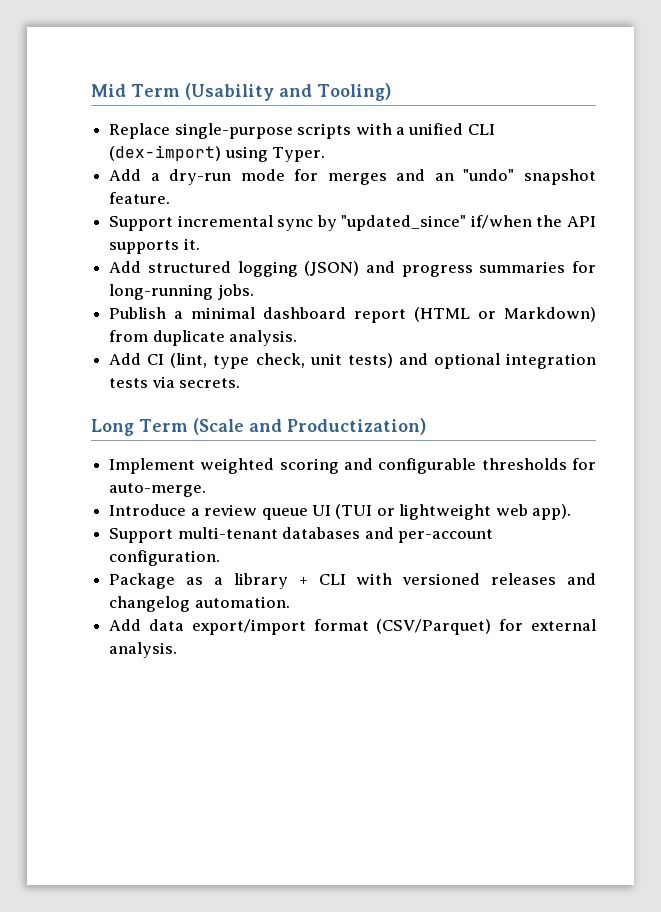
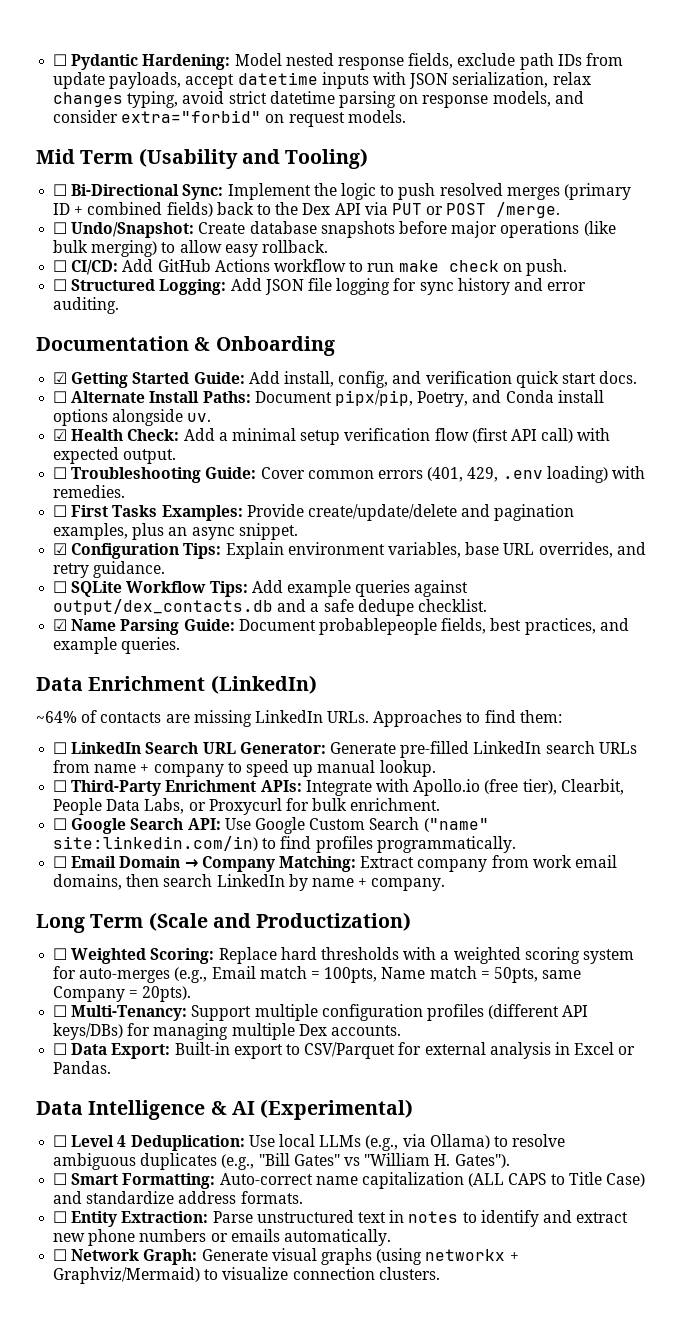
(91, 90) none -> [53,53,623,70] [53,72,591,89] [53,91,584,108] [53,110,406,127] ☐ Pydantic Hardening: Model nested response fields, exclude path IDs from update payloads, accept datetime inputs with JSON serialization, relax changes typing, avoid strict datetime parsing on response models, and consider extra="forbid" on request models. //
[109,123,495,139] [109,145,326,162] [109,169,596,185] [109,192,171,204] [109,215,596,231] [109,238,200,254] [109,261,596,277] [109,284,254,300] [109,307,597,323] [109,330,298,346] [109,353,596,369] [109,376,241,388] Replace single-purpose scripts with a unified CLI (dex-import) using Typer. // Add a dry-run mode for merges and an "undo" snapshot feature. // Support incremental sync by "updated_since" if/when the API supports it. // Add structured logging (JSON) and progress summaries for long-running jobs. // Publish a minimal dashboard report (HTML or Markdown) from duplicate analysis. // Add CI (lint, type check, unit tests) and optional integration tests via secrets. -> [53,183,631,200] [53,202,561,218] [53,221,616,238] [53,240,328,257] [53,259,567,276] [53,278,587,295] [53,297,120,314] [36,336,335,356] [53,371,638,388] [53,390,604,407] [53,409,212,426] [53,428,611,445] [53,447,177,464] [53,466,645,483] [53,485,126,498] [53,504,575,521] [53,523,298,540] [53,542,646,559] [53,561,166,578] [53,580,469,597] [53,599,487,616] [53,618,629,635] [53,637,181,654] [36,675,317,694] [36,710,562,727] [53,741,637,758] [53,760,436,777] [53,779,624,796] [53,798,441,815] [53,817,489,834] [53,836,516,853] [53,855,617,872] [53,874,446,891] ☐ Bi-Directional Sync: Implement the logic to push resolved merges (primary ID + combined fields) back to the Dex API via PUT or POST /merge. // ☐ Undo/Snapshot: Create database snapshots before major operations (like bulk merging) to allow easy rollback. // ☐ CI/CD: Add GitHub Actions workflow to run make check on push. // ☐ Structured Logging: Add JSON file logging for sync history and error auditing. // Documentation & Onboarding // ☑ Getting Started Guide: Add install, config, and verification quick start docs. // ☐ Alternate Install Paths: Document pipx/pip, Poetry, and Conda install options alongside uv. // ☑ Health Check: Add a minimal setup verification flow (first API call) with expected output. // ☐ Troubleshooting Guide: Cover common errors (401, 429, .env loading) with remedies. // ☐ First Tasks Examples: Provide create/update/delete and pagination examples, plus an async snippet. // ☑ Configuration Tips: Explain environment variables, base URL overrides, and retry guidance. // ☐ SQLite Workflow Tips: Add example queries against output/dex_contacts.db and a safe dedupe checklist. // ☑ Name Parsing Guide: Document probablepeople fields, best practices, and example queries. // Data Enrichment (LinkedIn) // ~64% of contacts are missing LinkedIn URLs. Approaches to find them: // ☐ LinkedIn Search URL Generator: Generate pre-filled LinkedIn search URLs from name + company to speed up manual lookup. // ☐ Third-Party Enrichment APIs: Integrate with Apollo.io (free tier), Clearbit, People Data Labs, or Proxycurl for bulk enrichment. // ☐ Google Search API: Use Google Custom Search ("name" site:linkedin.com/in) to find profiles programmatically. // ☐ Email Domain → Company Matching: Extract company from work email domains, then search LinkedIn by name + company.
[109,458,596,474] [109,483,207,497] [109,504,572,520] [109,527,493,543] [109,550,221,566] [109,573,596,589] [109,596,290,612] [109,619,596,635] [109,642,178,658] Implement weighted scoring and configurable thresholds for auto-merge. // Introduce a review queue UI (TUI or lightweight web app). // Support multi-tenant databases and per-account configuration. // Package as a library + CLI with versioned releases and changelog automation. // Add data export/import format (CSV/Parquet) for external analysis. -> [53,947,634,964] [53,966,582,983] [53,986,192,1002] [53,1004,589,1021] [53,1023,401,1040] [53,1042,636,1059] [53,1061,112,1074] [36,1099,414,1120] [53,1134,566,1151] [53,1153,510,1170] [53,1172,645,1189] [53,1191,303,1204] [53,1210,629,1227] [53,1229,391,1246] [53,1248,519,1265] [53,1267,440,1284] ☐ Weighted Scoring: Replace hard thresholds with a weighted scoring system for auto-merges (e.g., Email match = 100pts, Name match = 50pts, same Company = 20pts). // ☐ Multi-Tenancy: Support multiple configuration profiles (different API keys/DBs) for managing multiple Dex accounts. // ☐ Data Export: Built-in export to CSV/Parquet for external analysis in Excel or Pandas. // Data Intelligence & AI (Experimental) // ☐ Level 4 Deduplication: Use local LLMs (e.g., via Ollama) to resolve ambiguous duplicates (e.g., "Bill Gates" vs "William H. Gates"). // ☐ Smart Formatting: Auto-correct name capitalization (ALL CAPS to Title Case) and standardize address formats. // ☐ Entity Extraction: Parse unstructured text in notes to identify and extract new phone numbers or emails automatically. // ☐ Network Graph: Generate visual graphs (using networkx + Graphviz/Mermaid) to visualize connection clusters.

